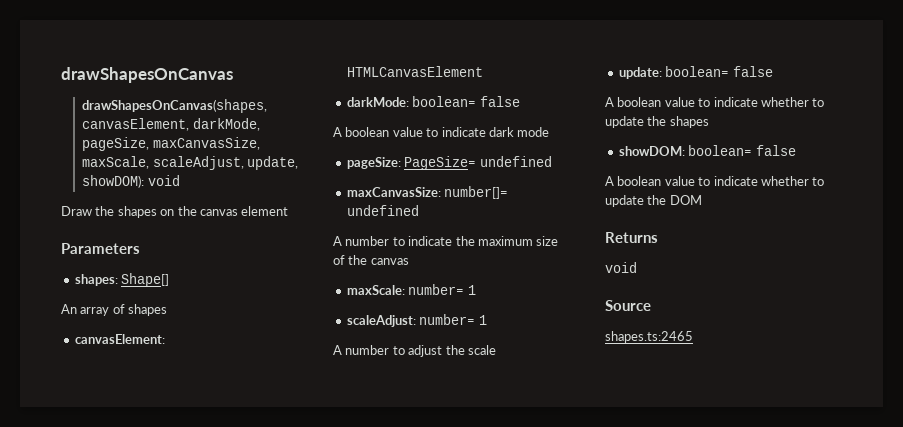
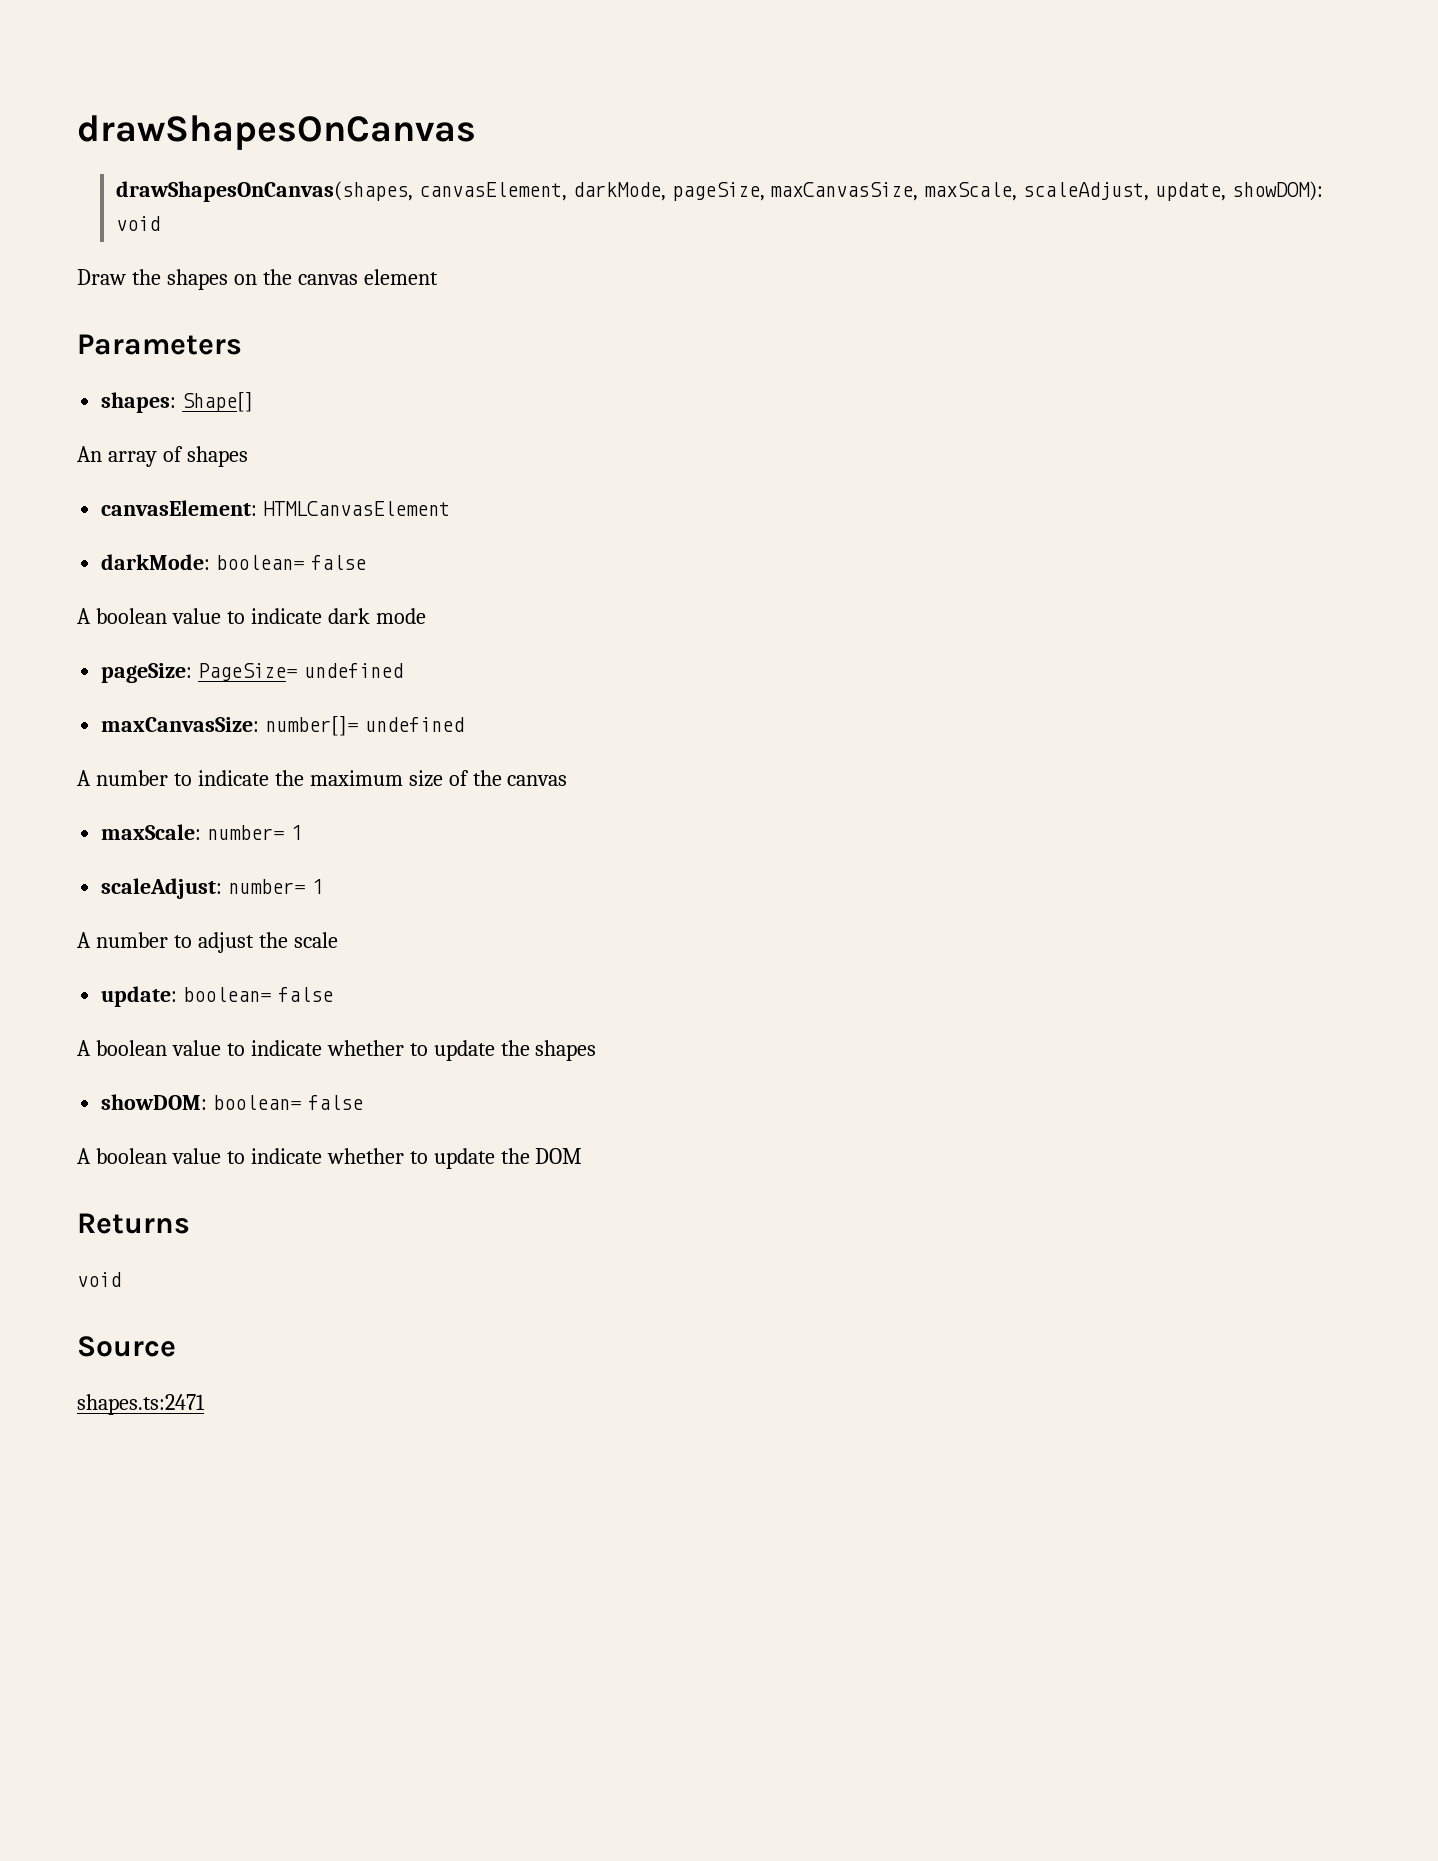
[605,331,693,343] shapes.ts:2465 -> [77,1394,205,1415] shapes.ts:2471

